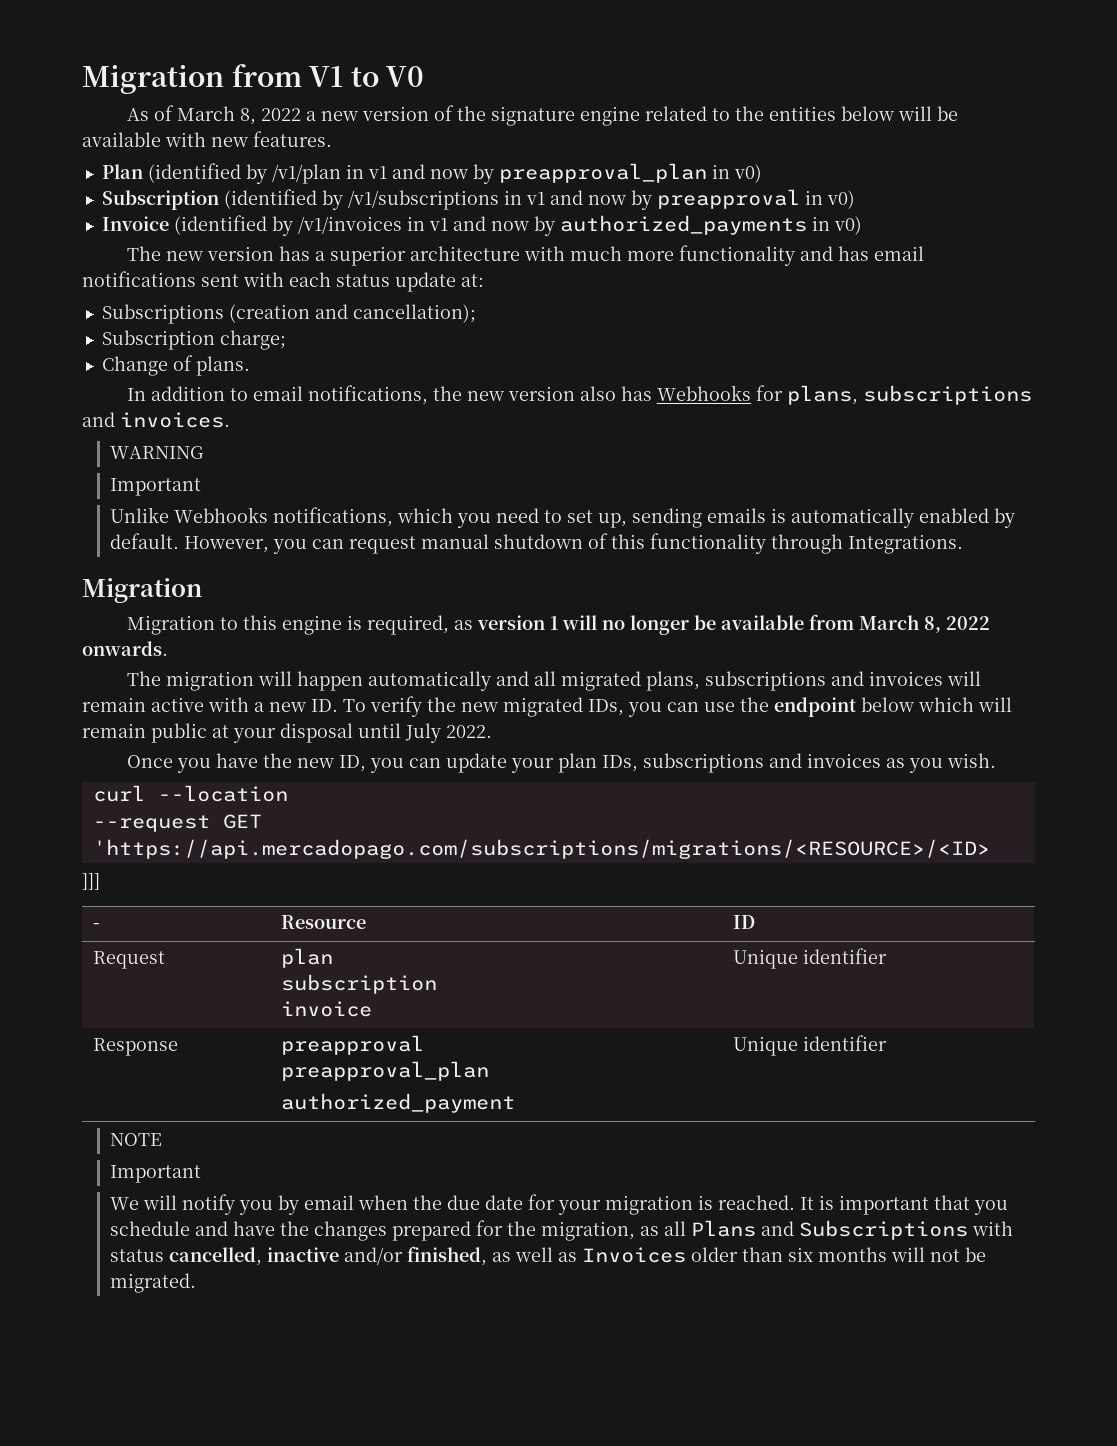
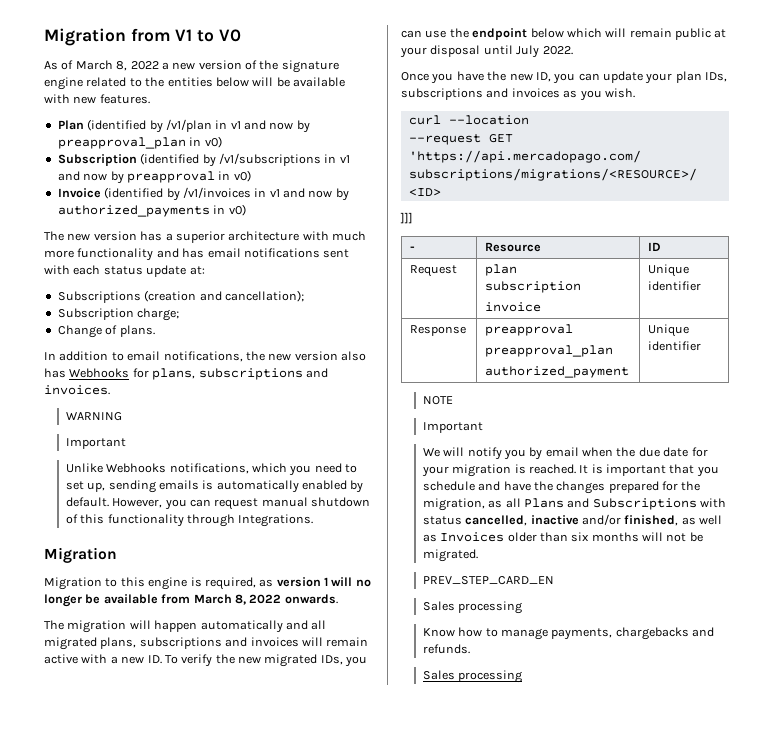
(196, 1283) none -> [422,576,554,585] [422,601,523,614] [422,627,715,640] [422,644,470,654] [422,670,523,683] // PREV_STEP_CARD_EN // Sales processing // Know how to manage payments, chargebacks and refunds. // Sales processing

